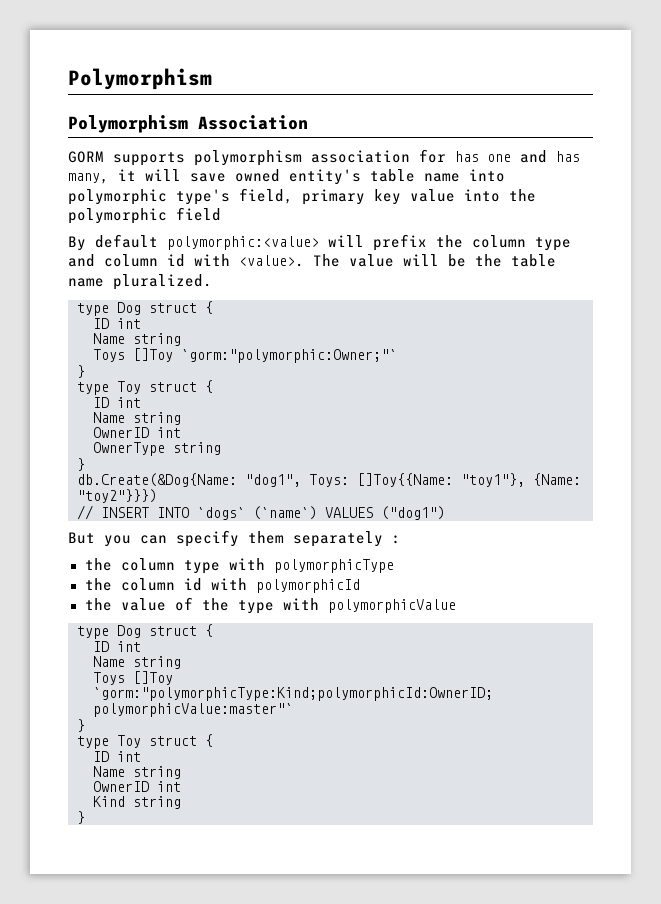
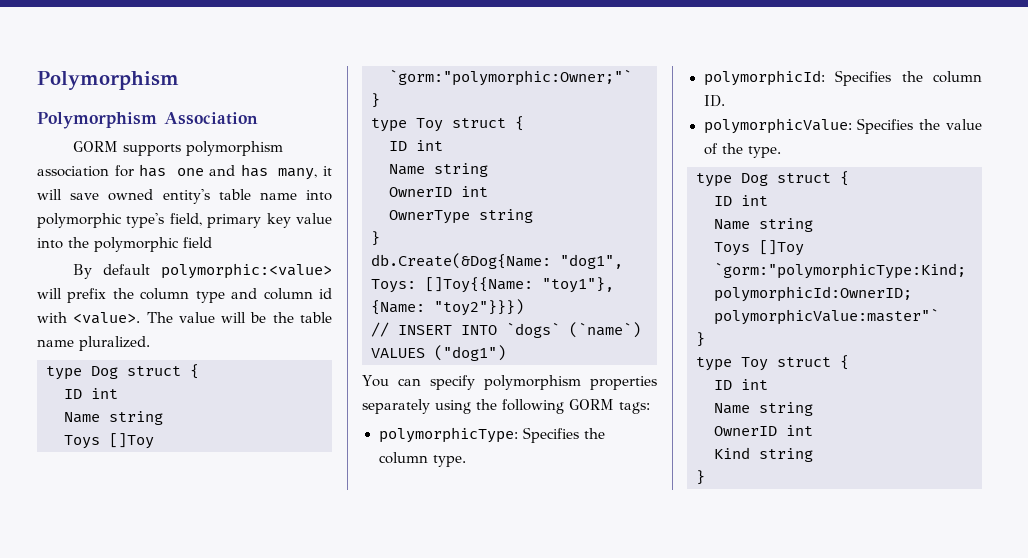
[68,530,401,547] [84,558,394,574] [84,578,360,593] But you can specify them separately : // the column type with polymorphicType // the column id with polymorphicId // -> [362,375,657,390] [362,399,650,414] [378,427,605,443] [378,452,466,467] [703,70,982,86] [703,95,725,107] [703,118,914,134] You can specify polymorphism properties separately using the following GORM tags: // polymorphicType: Specifies the column type. // polymorphicId: Specifies the column ID. // polymorphicValue: Specifies
[237,598,456,614] type with polymorphicValue -> [747,146,781,158] type.

